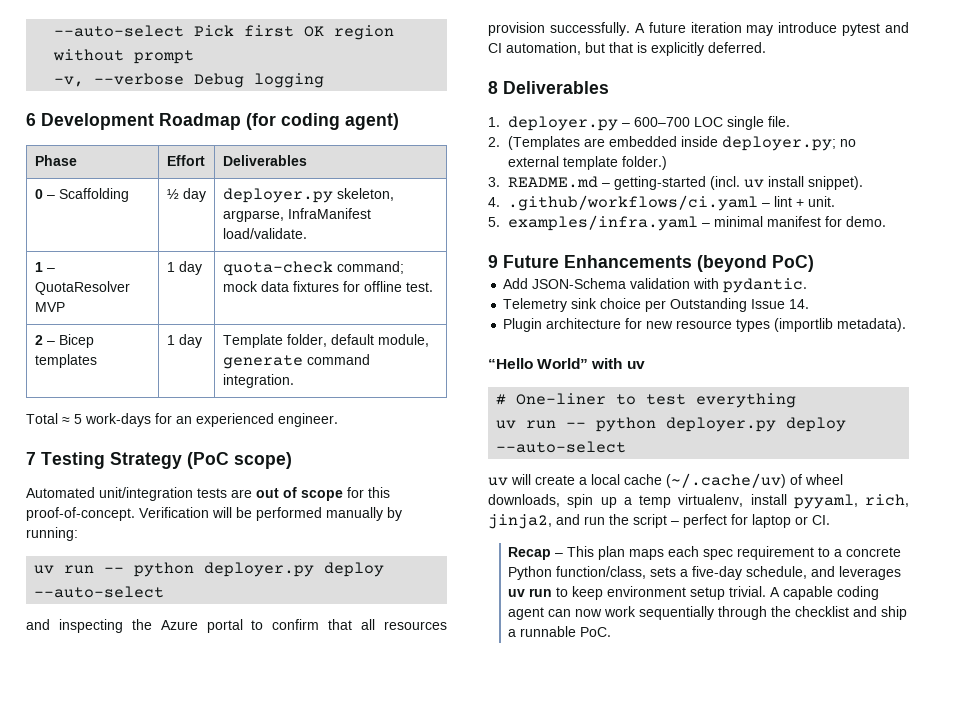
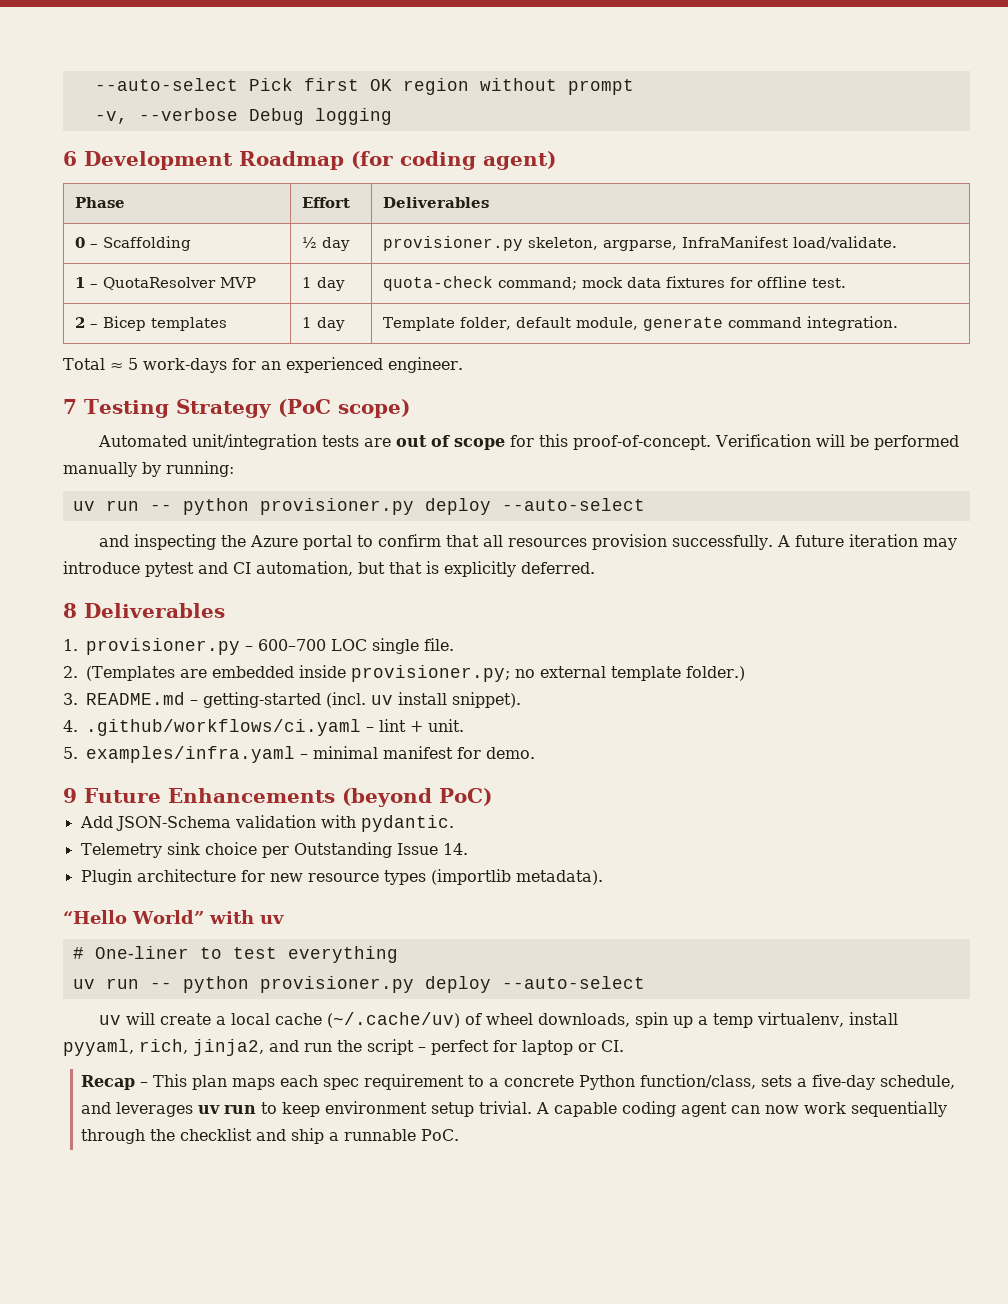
[222,188,333,203] deployer.py -> [382,236,523,251] provisioner.py
[204,562,315,577] deployer.py -> [259,498,414,515] provisioner.py
[508,116,619,131] deployer.py -> [86,638,240,655] provisioner.py
[722,136,837,151] deployer.py; -> [350,665,510,682] provisioner.py;
[666,417,777,432] deployer.py -> [259,976,414,993] provisioner.py

